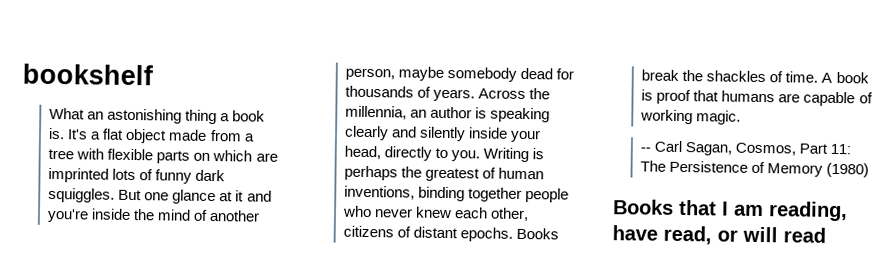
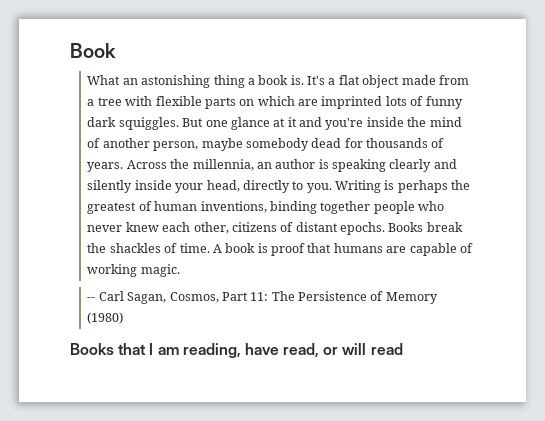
[22,63,154,86] bookshelf -> [70,43,116,58] Book

